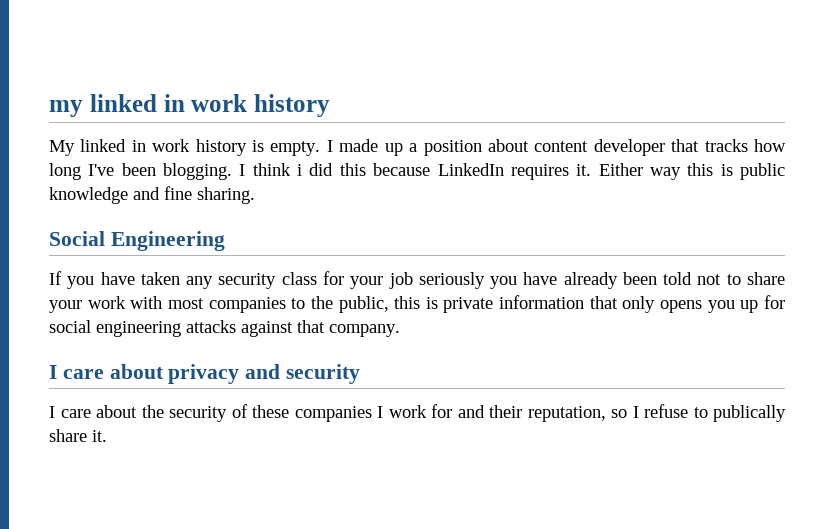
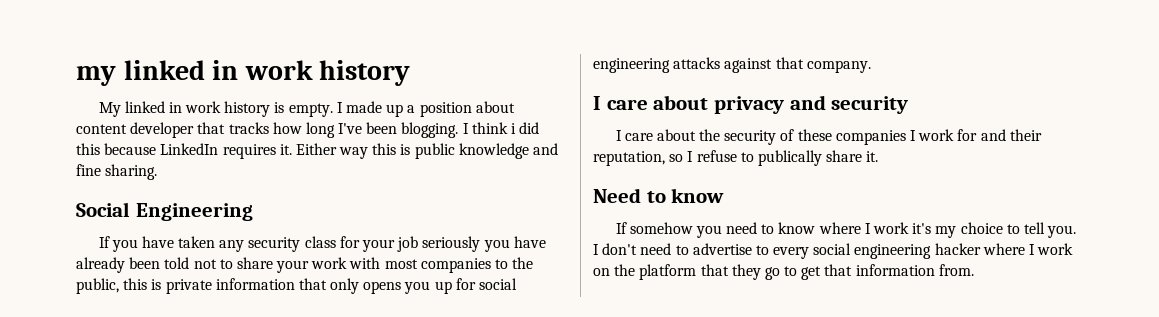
(107, 436) none -> [593,188,725,203] [615,222,1077,238] [593,243,1074,259] [593,264,974,280] // Need to know // If somehow you need to know where I work it's my choice to tell you. I don't need to advertise to every social engineering hacker where I work on the platform that they go to get that information from.

